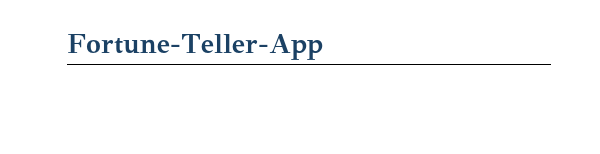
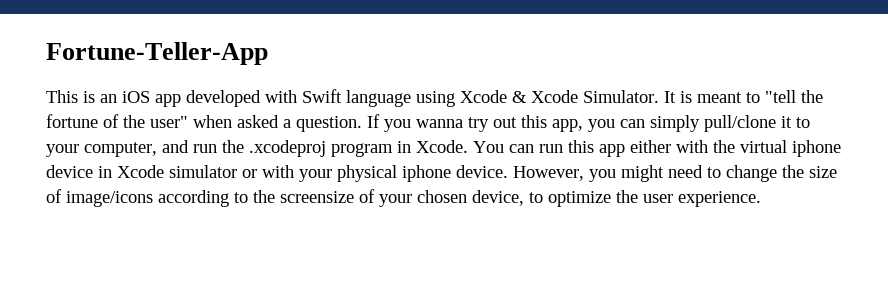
(323, 47) none -> [46,89,823,107] [46,114,810,132] [46,140,841,157] [46,165,837,182] [46,189,761,207] // This is an iOS app developed with Swift language using Xcode & Xcode Simulator. It is meant to "tell the fortune of the user" when asked a question. If you wanna try out this app, you can simply pull/clone it to your computer, and run the .xcodeproj program in Xcode. You can run this app either with the virtual iphone device in Xcode simulator or with your physical iphone device. However, you might need to change the size of image/icons according to the screensize of your chosen device, to optimize the user experience.

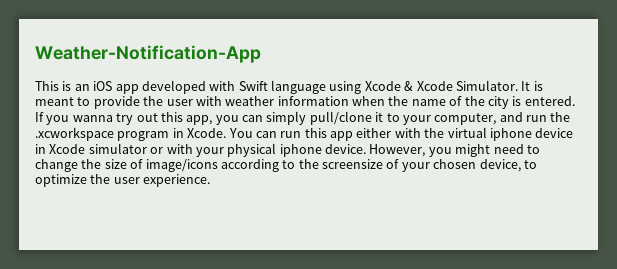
[46,42,268,65] Fortune-Teller-App -> [35,45,261,63] Weather-Notification-App
[765,90,823,103] [46,114,362,132] "tell the fortune of the user" when asked a question. -> [93,96,575,109] provide the user with weather information when the name of the city is entered.
[249,140,326,157] .xcodeproj -> [35,127,114,141] .xcworkspace

